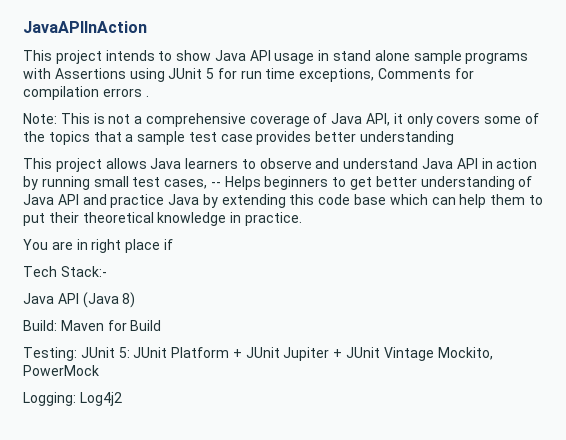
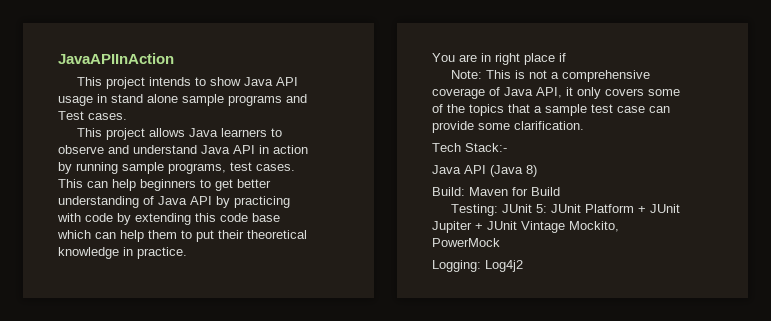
[23,68,474,82] [23,86,149,100] with Assertions using JUnit 5 for run time exceptions, Comments for compilation errors . -> [286,94,307,103] [58,111,127,120] [76,128,282,140] [58,145,308,154] [58,162,295,174] [58,179,271,191] [58,196,290,208] [57,213,280,225] [57,230,307,242] [58,247,187,259] [432,53,566,65] and Test cases. // This project allows Java learners to observe and understand Java API in action by running sample programs, test cases. This can help beginners to get better understanding of Java API by practicing with code by extending this code base which can help them to put their theoretical knowledge in practice. // You are in right place if
[256,131,455,145] [23,158,538,172] [23,176,533,190] [23,194,543,208] [23,212,302,226] [23,239,173,253] provides better understanding // This project allows Java learners to observe and understand Java API in action by running small test cases, -- Helps beginners to get better understanding of Java API and practice Java by extending this code base which can help them to put their theoretical knowledge in practice. // You are in right place if -> [649,106,670,113] [432,121,584,133] can provide some clarification.

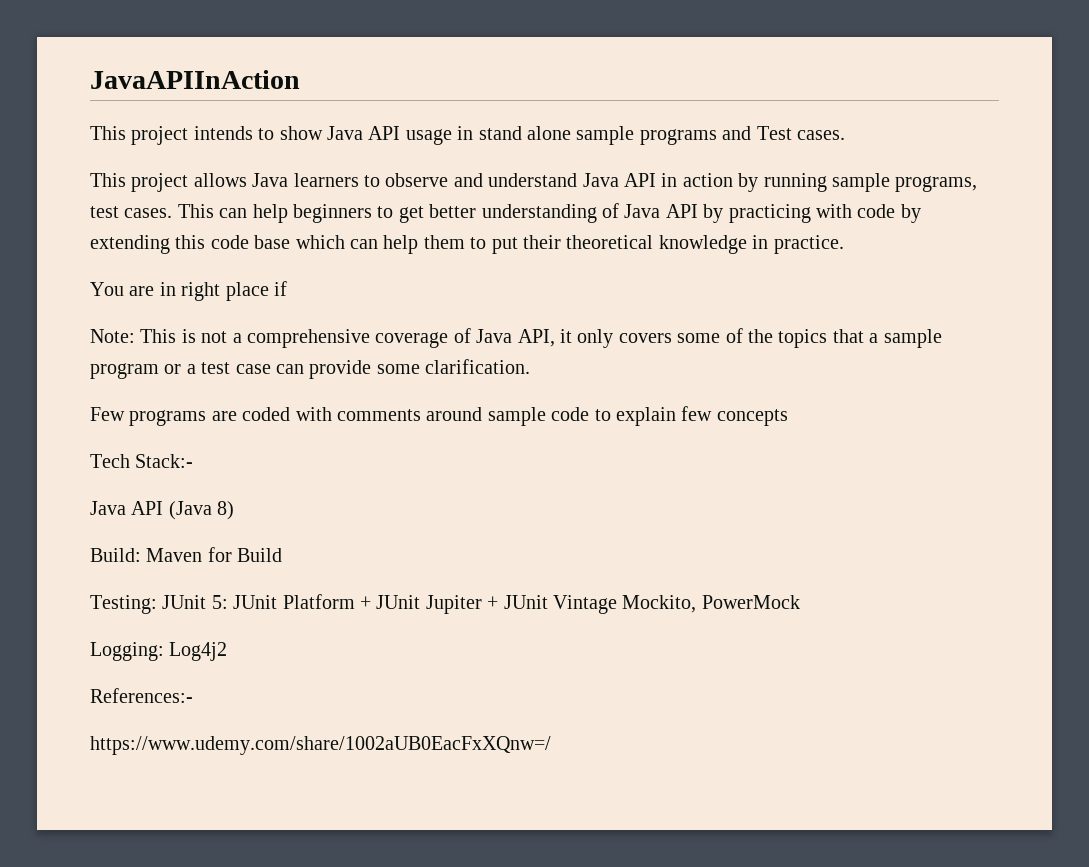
(587, 110) none -> [90,363,196,379] program or a
(584, 125) none -> [90,406,788,426] // Few programs are coded with comments around sample code to explain few concepts
(523, 266) none -> [90,688,193,703] [90,736,551,755] // References:- // https://www.udemy.com/share/1002aUB0EacFxXQnw=/

